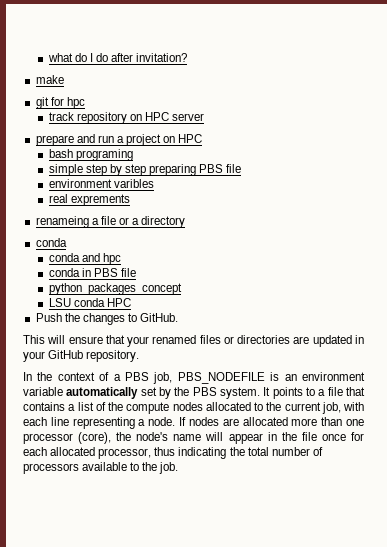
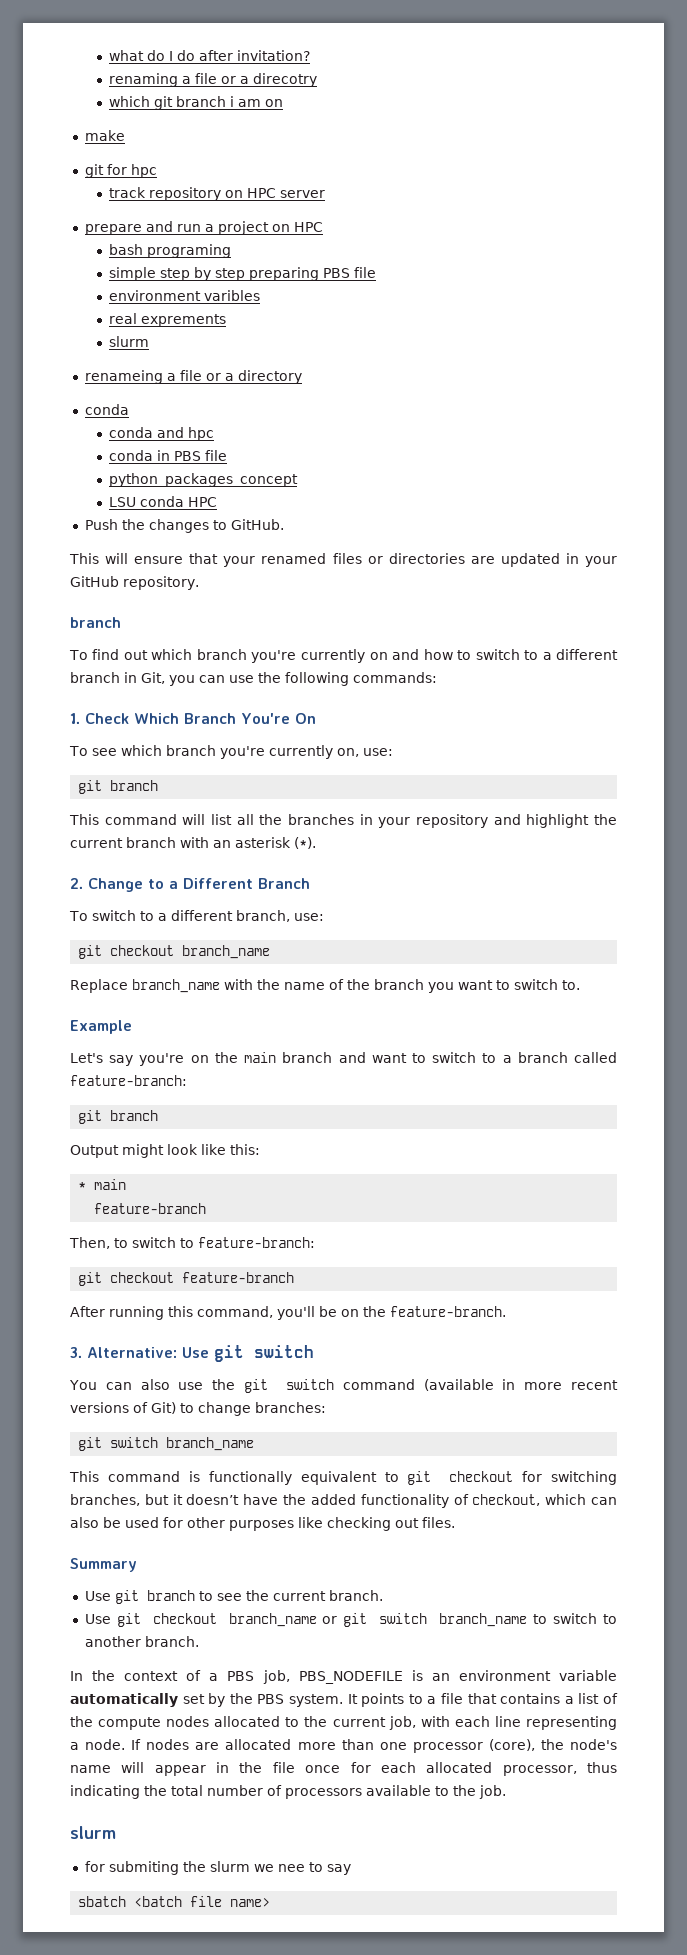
(188, 57) none -> [108,73,317,87] [108,96,283,110] // renaming a file or a direcotry // which git branch i am on
(130, 200) none -> [108,336,149,347] // slurm
(140, 356) none -> [70,617,121,628] [69,649,618,663] [70,672,437,686] [70,713,316,724] [69,745,393,759] [78,780,159,794] [69,814,617,828] [70,837,316,849] [70,878,310,892] [69,910,324,922] [78,945,271,959] [70,979,580,993] [70,1020,132,1034] [70,1052,618,1066] [70,1075,187,1086] [78,1110,159,1124] [70,1144,260,1158] [78,1179,127,1190] [94,1203,207,1214] [69,1237,315,1249] [78,1272,295,1286] [70,1306,506,1320] [70,1345,314,1362] [69,1379,618,1393] [70,1402,326,1416] [78,1437,255,1451] [69,1471,617,1485] [70,1494,617,1508] [70,1517,455,1531] [70,1558,137,1572] [84,1590,383,1604] [84,1613,617,1627] [84,1636,199,1647] // branch // To find out which branch you're currently on and how to switch to a different branch in Git, you can use the following commands: // 1. Check Which Branch You're On // To see which branch you're currently on, use: // git branch // This command will list all the branches in your repository and highlight the current branch with an asterisk (*). // 2. Change to a Different Branch // To switch to a different branch, use: // git checkout branch_name // Replace branch_name with the name of the branch you want to switch to. // Example // Let's say you're on the main branch and want to switch to a branch called feature-branch: // git branch // Output might look like this: // * main // feature-branch // Then, to switch to feature-branch: // git checkout feature-branch // After running this command, you'll be on the feature-branch. // 3. Alternative: Use git switch // You can also use the git switch command (available in more recent versions of Git) to change branches: // git switch branch_name // This command is functionally equivalent to git checkout for switching branches, but it doesn’t have the added functionality of checkout, which can also be used for other purposes like checking out files. // Summary // Use git branch to see the current branch. // Use git checkout branch_name or git switch branch_name to switch to another branch.
(179, 468) none -> [70,1826,116,1839] [84,1861,351,1875] [78,1896,271,1907] // slurm // for submiting the slurm we nee to say // sbatch <batch file name>

